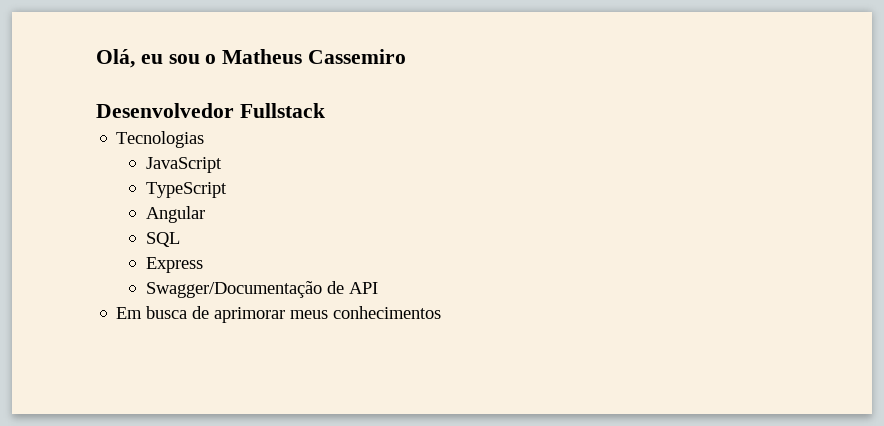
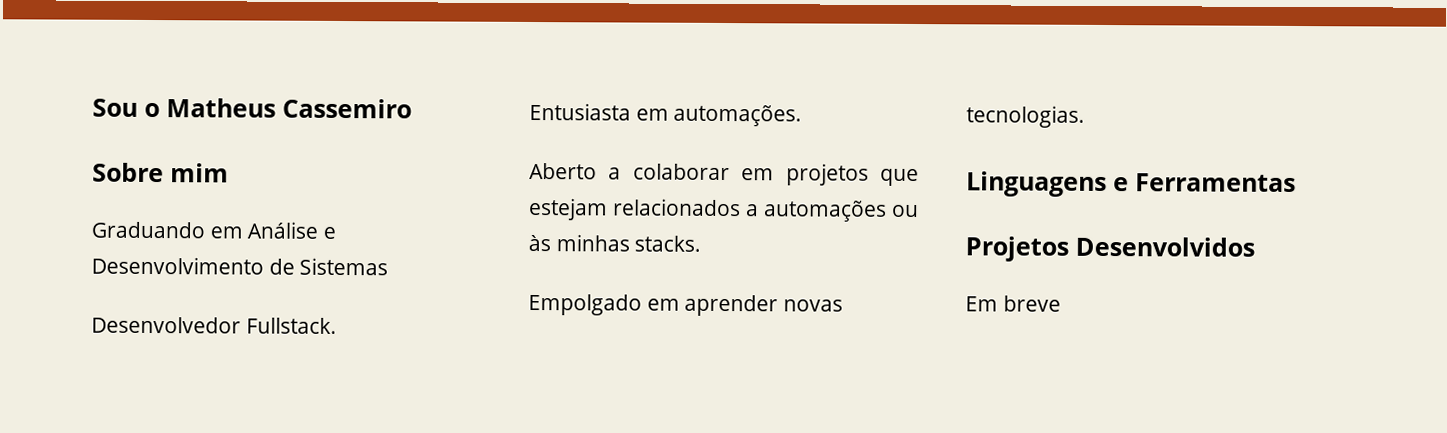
[96,49,200,68] Olá, eu sou -> [92,98,138,117] Sou
[96,103,325,118] [116,131,205,148] [145,157,222,173] [145,182,227,198] [145,206,205,223] [145,232,180,247] [145,257,203,273] [145,281,378,298] [116,306,442,323] Desenvolvedor Fullstack // Tecnologias // JavaScript // TypeScript // Angular // SQL // Express // Swagger/Documentação de API // Em busca de aprimorar meus conhecimentos -> [92,162,229,183] [91,221,337,239] [91,256,389,276] [91,316,337,334] [529,102,803,127] [529,162,919,187] [528,197,919,222] [528,234,702,252] [528,293,844,317] [966,105,1085,128] [966,171,1296,198] [965,236,1255,262] [965,295,1061,312] Sobre mim // Graduando em Análise e Desenvolvimento de Sistemas // Desenvolvedor Fullstack. // Entusiasta em automações. // Aberto a colaborar em projetos que estejam relacionados a automações ou às minhas stacks. // Empolgado em aprender novas tecnologias. // Linguagens e Ferramentas // Projetos Desenvolvidos // Em breve

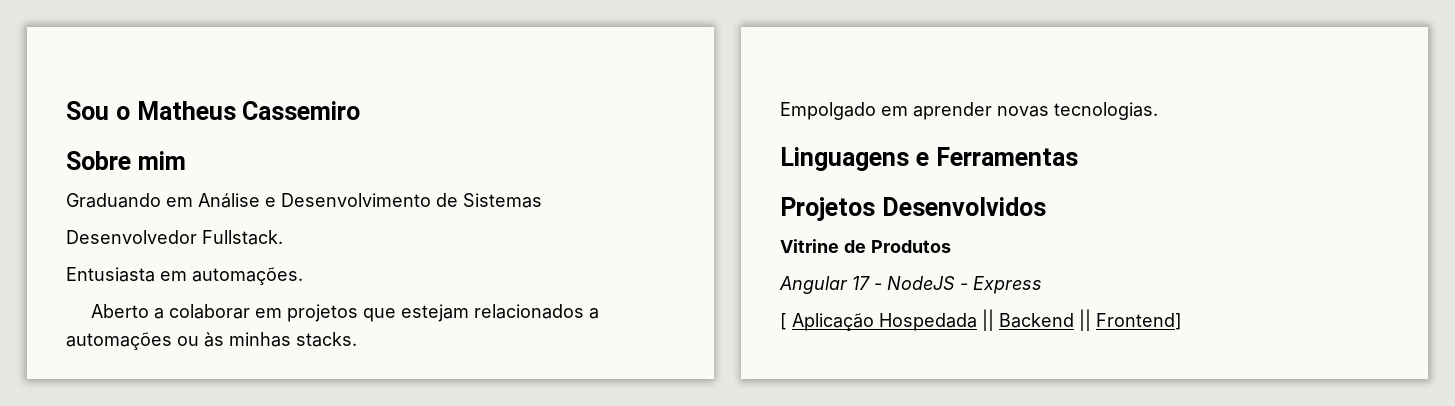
[965,295,1061,312] Em breve -> [780,239,951,253] [779,276,1042,294] [780,309,1182,331] Vitrine de Produtos // Angular 17 - NodeJS - Express // [ Aplicação Hospedada || Backend || Frontend]

